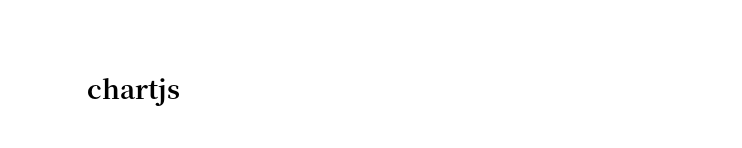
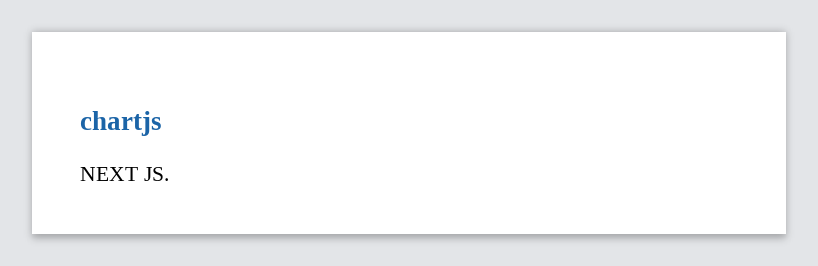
(180, 92) none -> [80,167,169,181] // NEXT JS.

